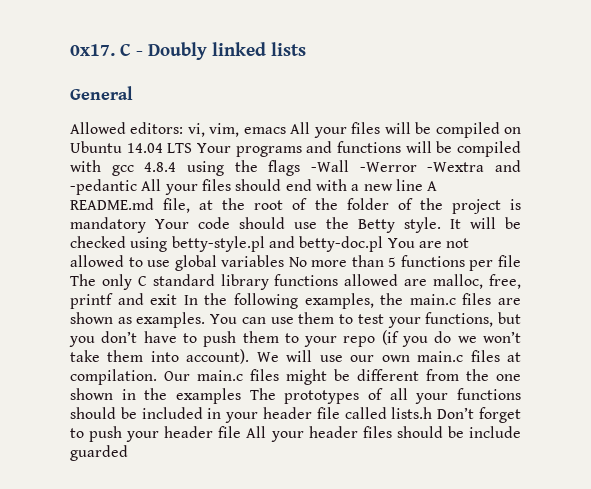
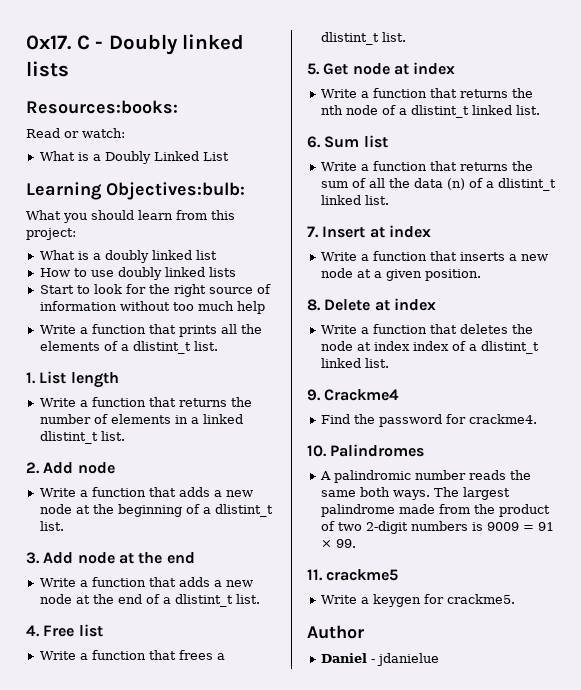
[70,86,133,100] [70,122,521,138] [70,141,521,157] [70,160,521,176] [70,179,438,195] [70,198,522,214] [70,217,521,233] [70,236,470,252] [70,255,522,271] [70,274,522,290] [70,293,521,309] [70,312,521,328] [69,330,522,347] [70,349,521,364] [70,369,521,385] [70,388,521,404] [70,407,522,423] [70,426,521,442] [70,445,128,461] General // Allowed editors: vi, vim, emacs All your files will be compiled on Ubuntu 14.04 LTS Your programs and functions will be compiled with gcc 4.8.4 using the flags -Wall -Werror -Wextra and -pedantic All your files should end with a new line A README.md file, at the root of the folder of the project is mandatory Your code should use the Betty style. It will be checked using betty-style.pl and betty-doc.pl You are not allowed to use global variables No more than 5 functions per file The only C standard library functions allowed are malloc, free, printf and exit In the following examples, the main.c files are shown as examples. You can use them to test your functions, but you don’t have to push them to your repo (if you do we won’t take them into account). We will use our own main.c files at compilation. Our main.c files might be different from the one shown in the examples The prototypes of all your functions should be included in your header file called lists.h Don’t forget to push your header file All your header files should be include guarded -> [26,100,178,114] [26,128,125,138] [39,151,229,164] [26,182,245,200] [26,210,235,223] [26,228,76,240] [39,250,217,263] [39,267,236,280] [39,284,271,297] [39,301,265,314] [39,324,262,337] [39,341,218,354] [26,371,119,388] [39,397,252,407] [39,414,243,424] [39,431,125,444] [26,462,115,474] [39,487,253,497] [39,504,273,517] [39,521,64,531] [26,552,195,564] [39,577,253,587] [39,594,260,607] [26,624,103,637] [39,650,225,660] [320,32,406,45] [307,62,456,75] [320,88,533,98] [320,105,540,118] [307,135,388,148] [320,161,533,171] [320,178,556,191] [320,195,389,205] [307,225,431,238] [320,251,548,261] [320,268,481,281] [307,298,436,311] [320,324,533,334] [320,341,539,354] [320,358,389,368] [307,389,400,401] [320,414,537,427] [307,444,425,457] [319,470,531,483] [320,487,510,500] [320,504,550,517] [320,521,554,534] [320,539,356,548] [307,569,399,581] [320,594,515,607] [307,625,364,639] [320,653,439,666] Resources:books: // Read or watch: // What is a Doubly Linked List // Learning Objectives:bulb: // What you should learn from this project: // What is a doubly linked list // How to use doubly linked lists // Start to look for the right source of information without too much help // Write a function that prints all the elements of a dlistint_t list. // 1. List length // Write a function that returns the number of elements in a linked dlistint_t list. // 2. Add node // Write a function that adds a new node at the beginning of a dlistint_t list. // 3. Add node at the end // Write a function that adds a new node at the end of a dlistint_t list. // 4. Free list // Write a function that frees a dlistint_t list. // 5. Get node at index // Write a function that returns the nth node of a dlistint_t linked list. // 6. Sum list // Write a function that returns the sum of all the data (n) of a dlistint_t linked list. // 7. Insert at index // Write a function that inserts a new node at a given position. // 8. Delete at index // Write a function that deletes the node at index index of a dlistint_t linked list. // 9. Crackme4 // Find the password for crackme4. // 10. Palindromes // A palindromic number reads the same both ways. The largest palindrome made from the product of two 2-digit numbers is 9009 = 91 × 99. // 11. crackme5 // Write a keygen for crackme5. // Author // Daniel - jdanielue

